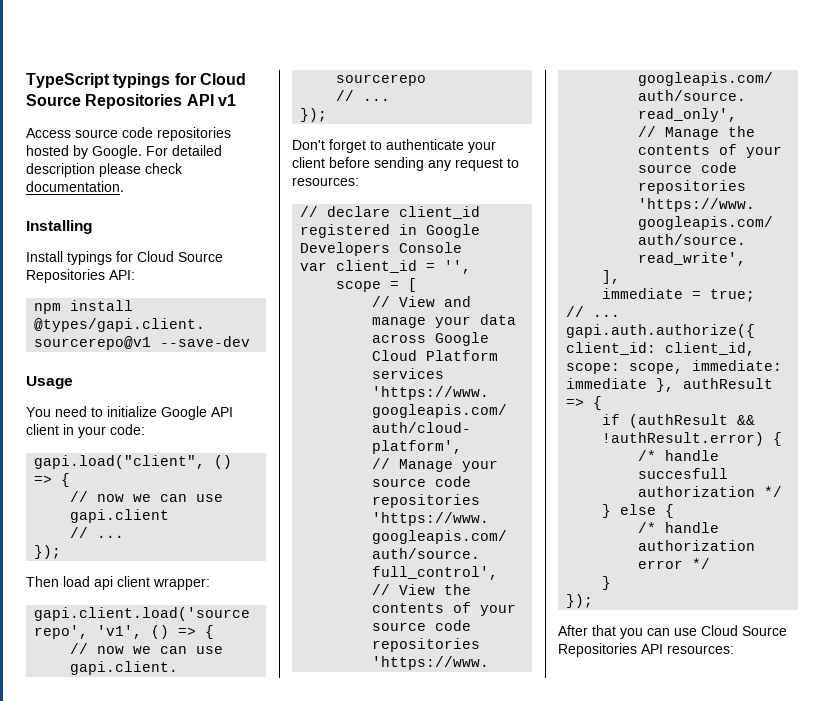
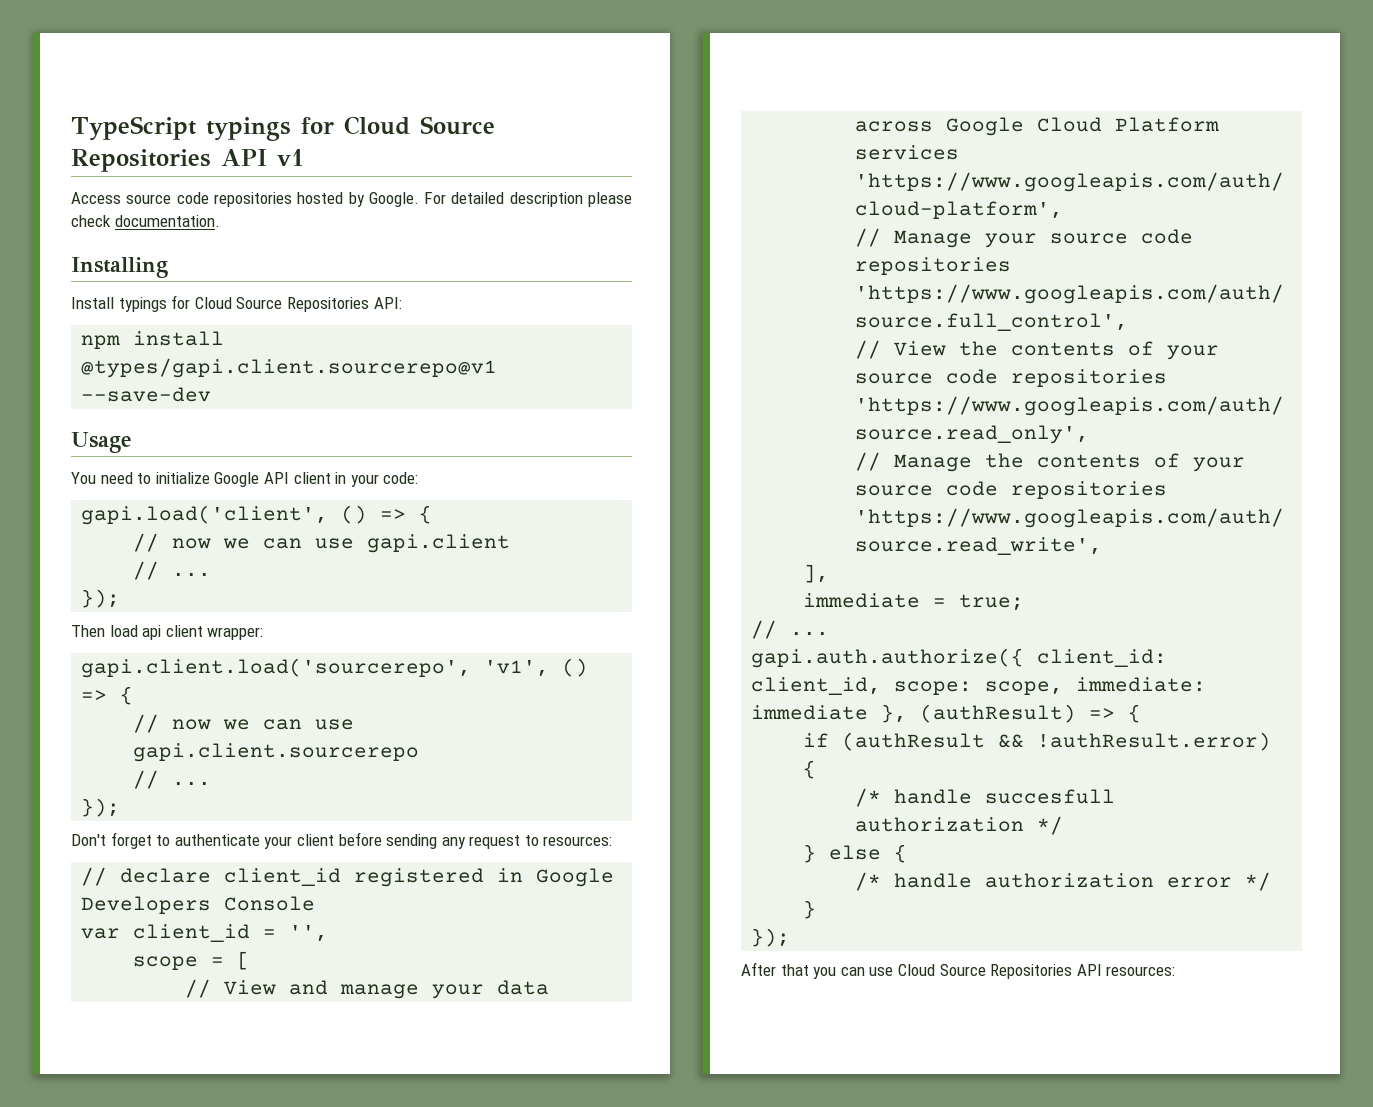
[34,455,206,469] gapi.load("client", -> [81,505,329,525] gapi.load('client',
[683,378,774,389] authResult -> [920,704,1077,723] (authResult)

